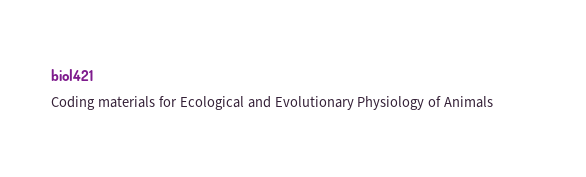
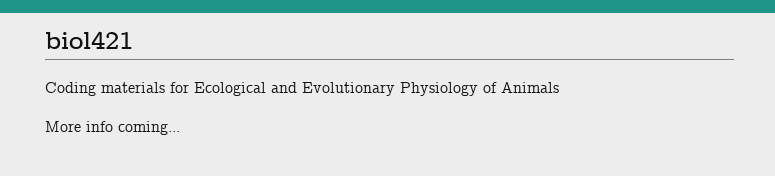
(494, 102) none -> [45,121,180,135] // More info coming...

